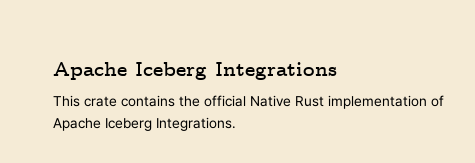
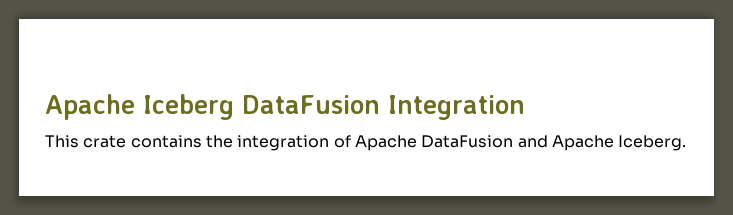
[53,62,337,80] Apache Iceberg Integrations -> [45,94,525,120] Apache Iceberg DataFusion Integration
[204,95,444,109] [53,117,236,131] official Native Rust implementation of Apache Iceberg Integrations. -> [237,135,687,151] integration of Apache DataFusion and Apache Iceberg.

